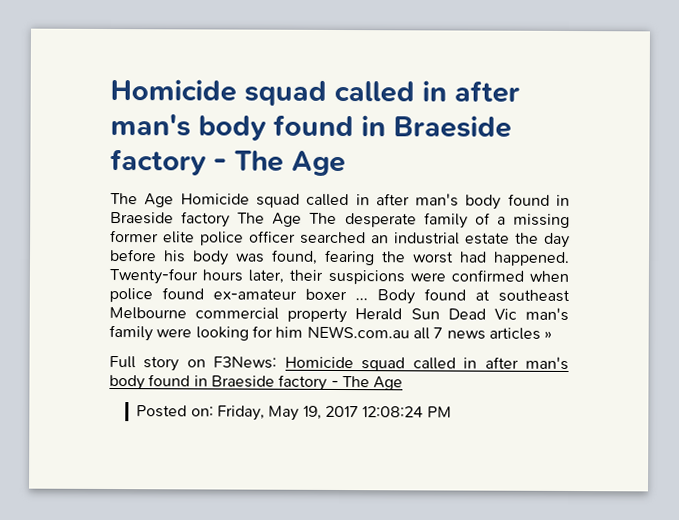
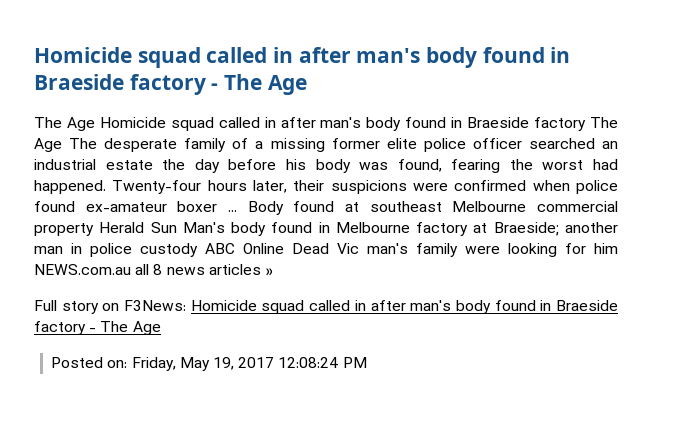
(440, 314) none -> [182,222,618,236] [34,243,284,257] Man's body found in Melbourne factory at Braeside; another man in police custody ABC Online
[433,327,444,339] 7 -> [153,264,163,275] 8

